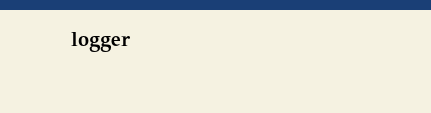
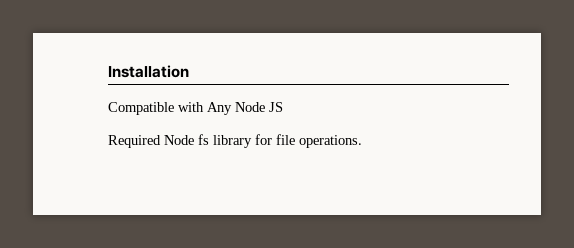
[71,32,131,52] logger -> [108,65,189,78] [108,102,283,115] [108,134,362,148] Installation // Compatible with Any Node JS // Required Node fs library for file operations.

